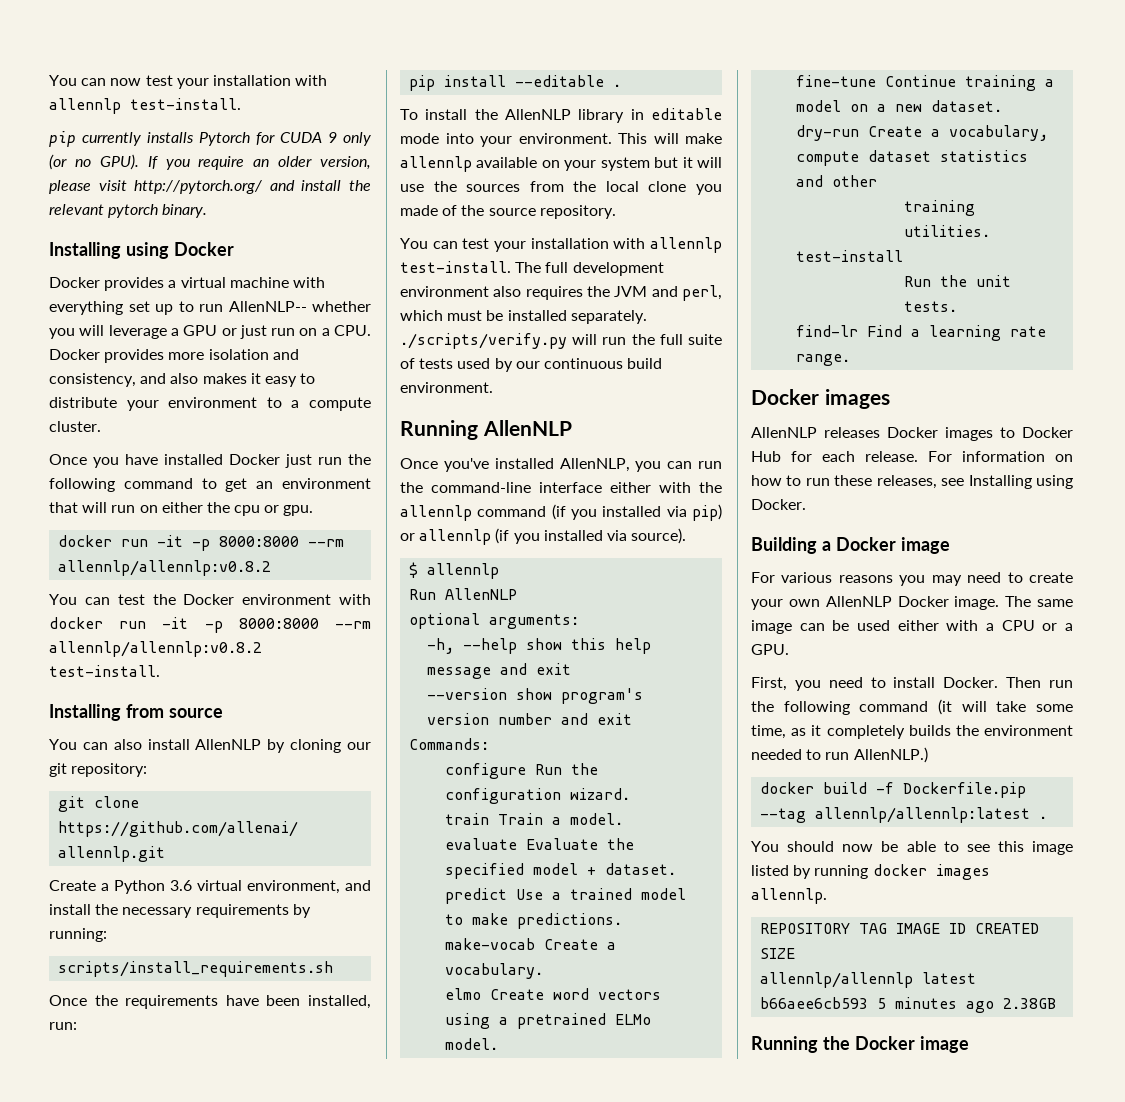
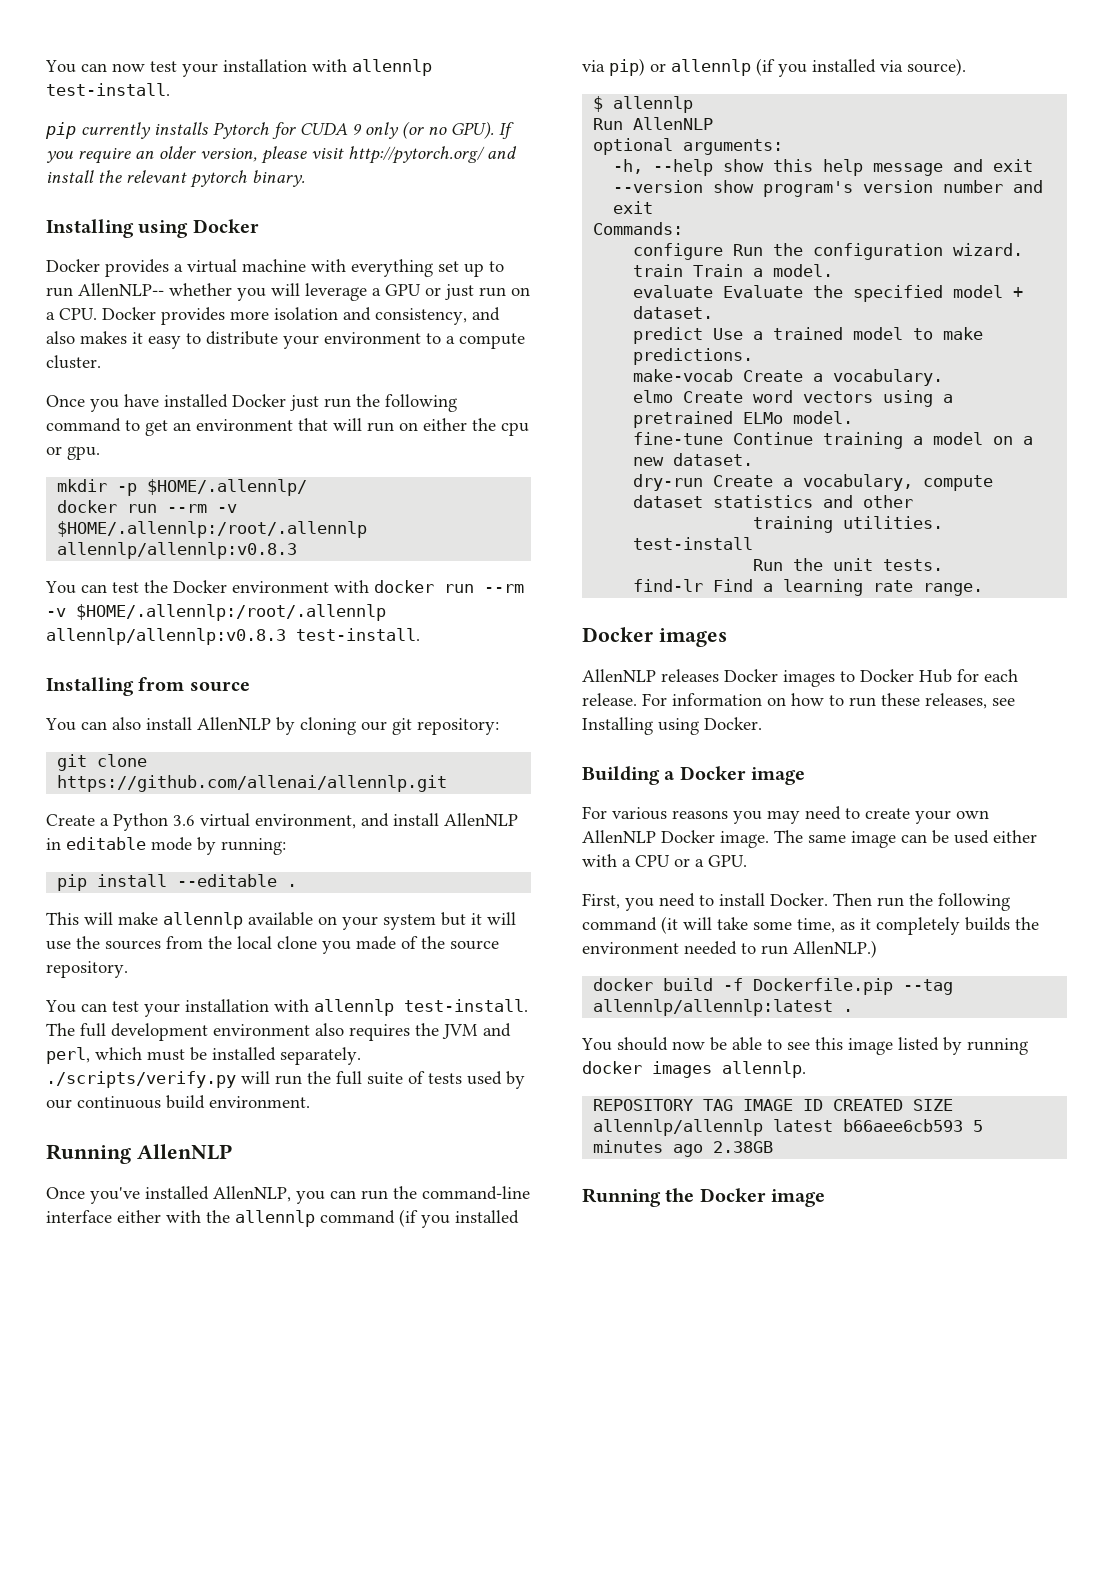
[58,535,345,551] [58,560,272,576] // docker run -it -p 8000:8000 --rm allennlp/allennlp:v0.8.2 -> [57,479,308,496] [57,500,238,513] [57,521,368,538] [57,542,298,559] // mkdir -p $HOME/.allennlp/ // docker run --rm -v $HOME/.allennlp:/root/.allennlp allennlp/allennlp:v0.8.3
[162,617,371,633] [49,641,262,657] -it -p 8000:8000 --rm allennlp/allennlp:v0.8.2 -> [484,584,524,593] [46,604,386,621] [46,628,286,645] --rm -v $HOME/.allennlp:/root/.allennlp allennlp/allennlp:v0.8.3
[95,904,311,918] [49,928,107,942] [58,961,334,977] [49,995,371,1009] [49,1022,77,1030] [409,75,622,91] [400,108,722,123] [400,133,612,147] the necessary requirements by running: // scripts/install_requirements.sh // Once the requirements have been installed, run: // pip install --editable . // To install the AllenNLP library in editable mode into your environment. -> [444,813,518,826] [46,837,286,855] [57,874,298,891] AllenNLP in editable mode by running: // pip install --editable . //

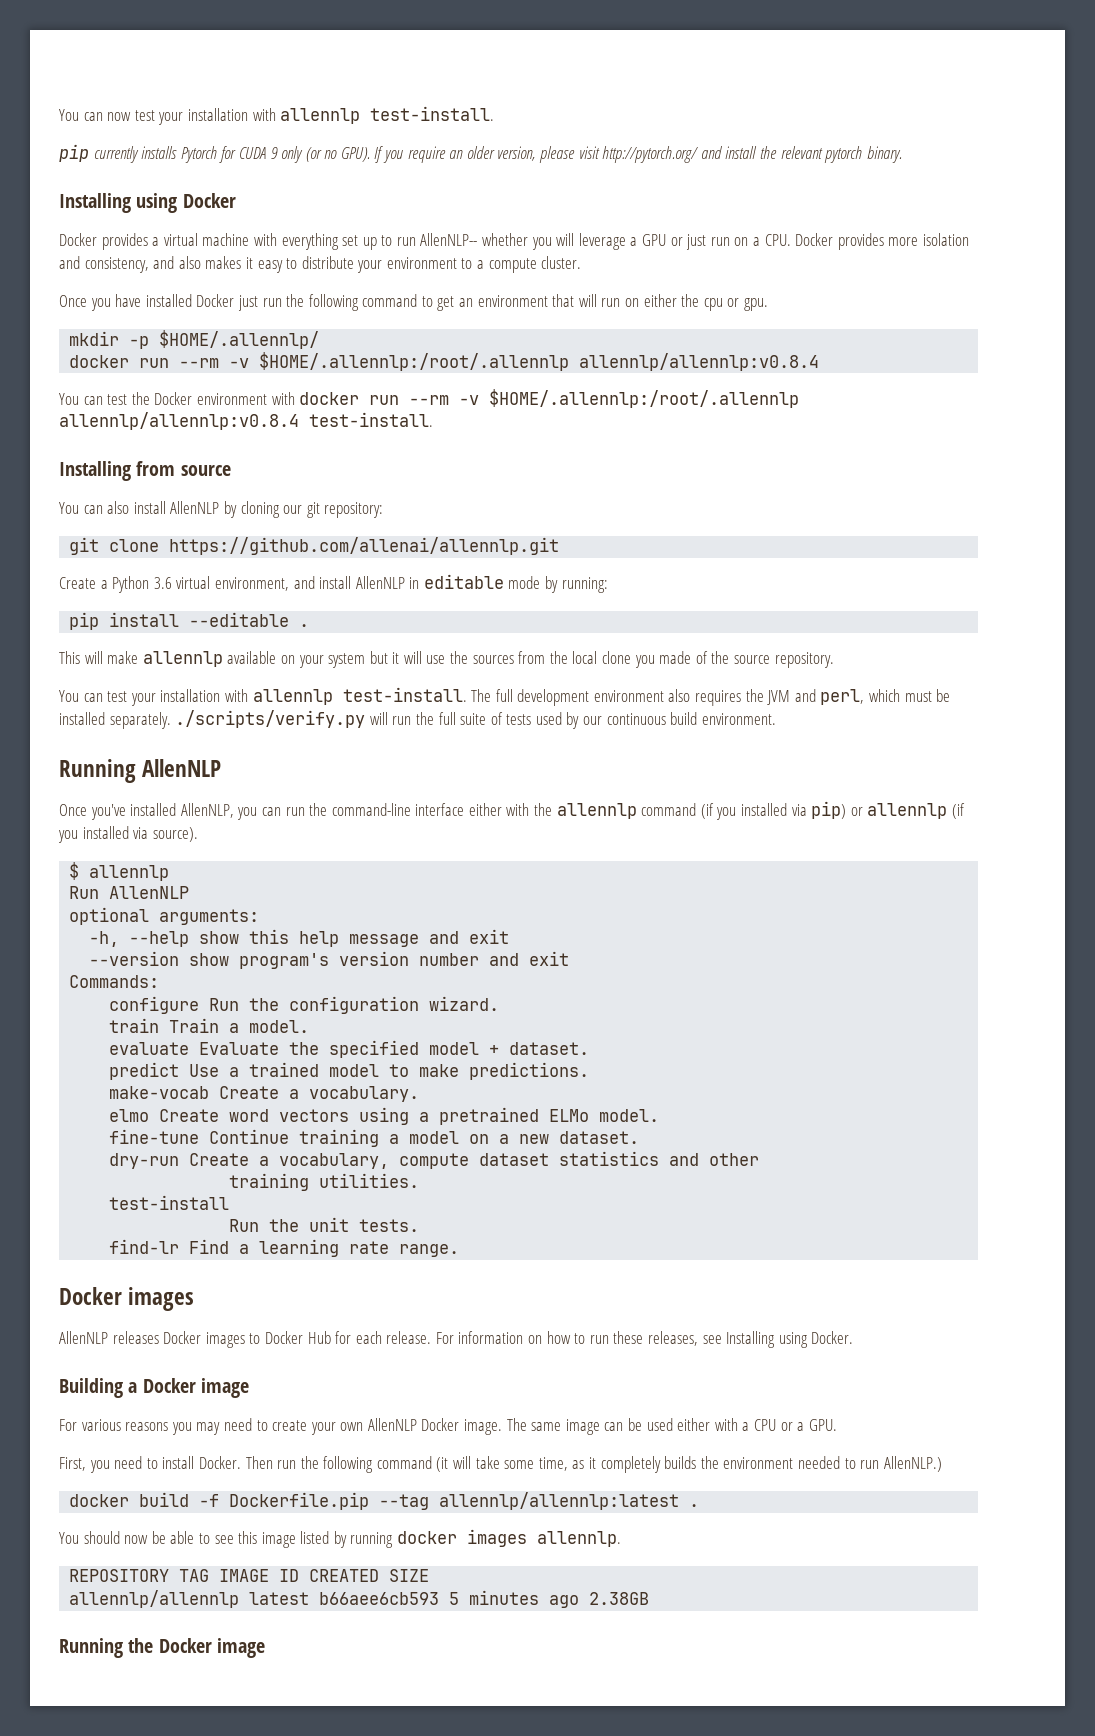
[57,542,298,559] allennlp/allennlp:v0.8.3 -> [579,353,820,371] allennlp/allennlp:v0.8.4
[46,628,286,645] allennlp/allennlp:v0.8.3 -> [59,412,299,430] allennlp/allennlp:v0.8.4

